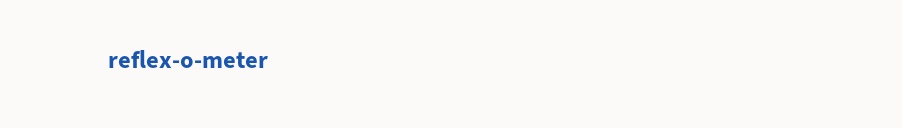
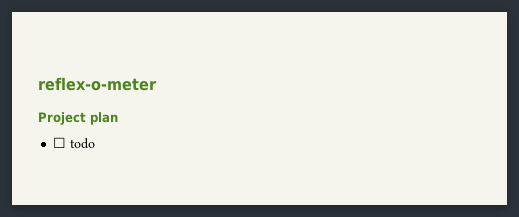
(268, 59) none -> [38,112,118,125] [53,137,96,149] // Project plan // ☐ todo

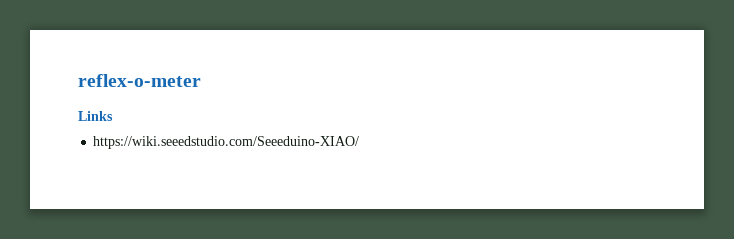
[38,112,118,125] [53,137,96,149] Project plan // ☐ todo -> [78,111,113,121] [93,136,360,149] Links // https://wiki.seeedstudio.com/Seeeduino-XIAO/

